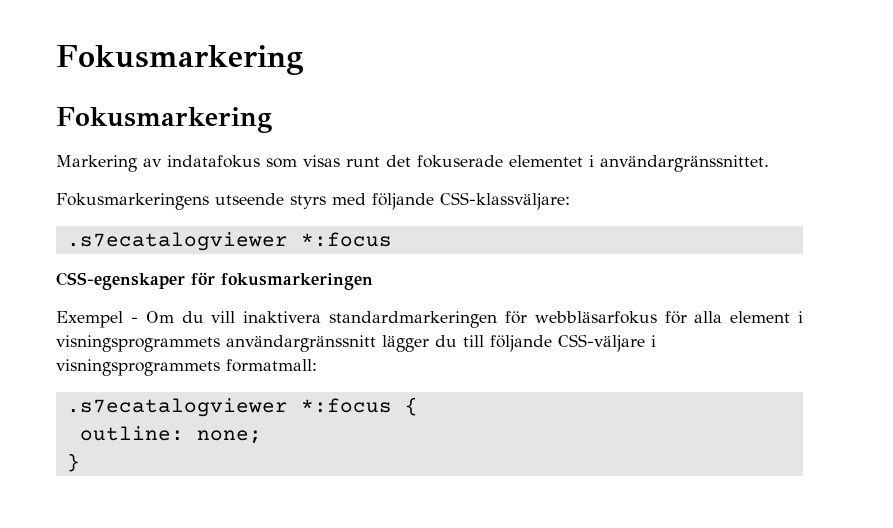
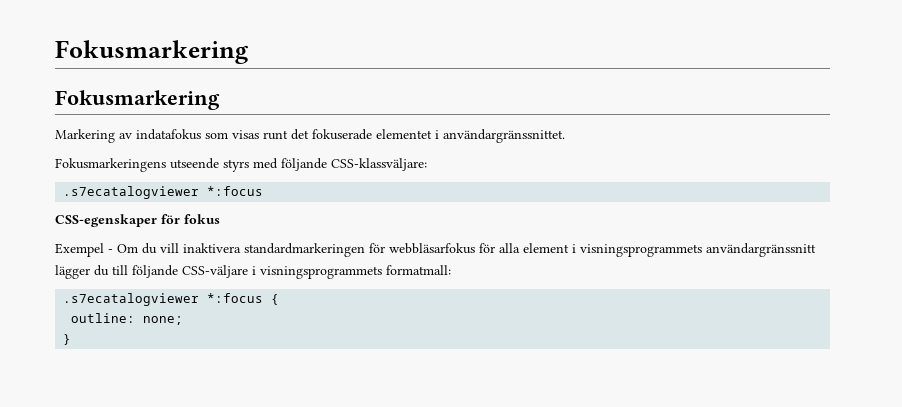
[221,273,373,290] fokusmarkeringen -> [184,214,220,224] fokus

